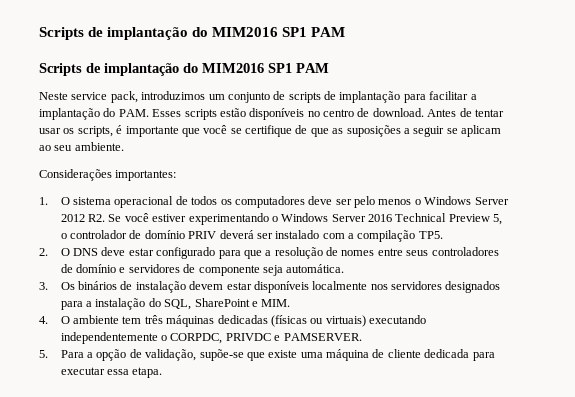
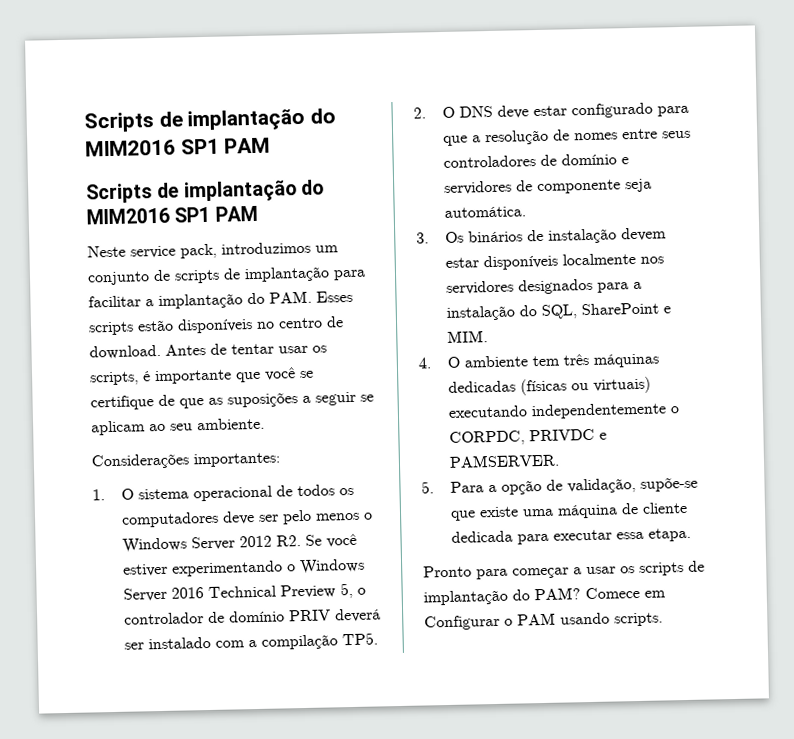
(163, 372) none -> [423,560,705,580] [423,586,666,606] [424,612,663,631] // Pronto para começar a usar os scripts de implantação do PAM? Comece em Configurar o PAM usando scripts.

